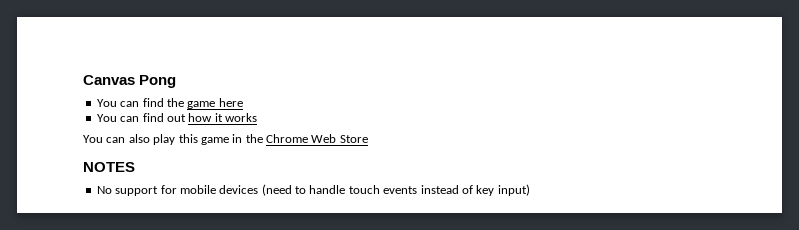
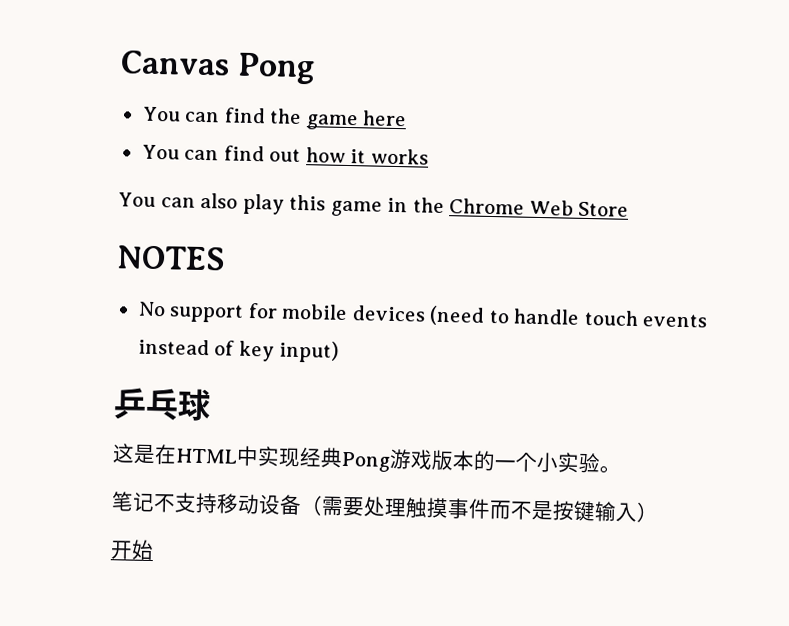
(530, 190) none -> [113,387,211,422] [112,443,621,474] [111,491,659,523] [110,539,154,561] // 乒乓球 // 这是在HTML中实现经典Pong游戏版本的一个小实验。 // 笔记不支持移动设备（需要处理触摸事件而不是按键输入） // 开始

